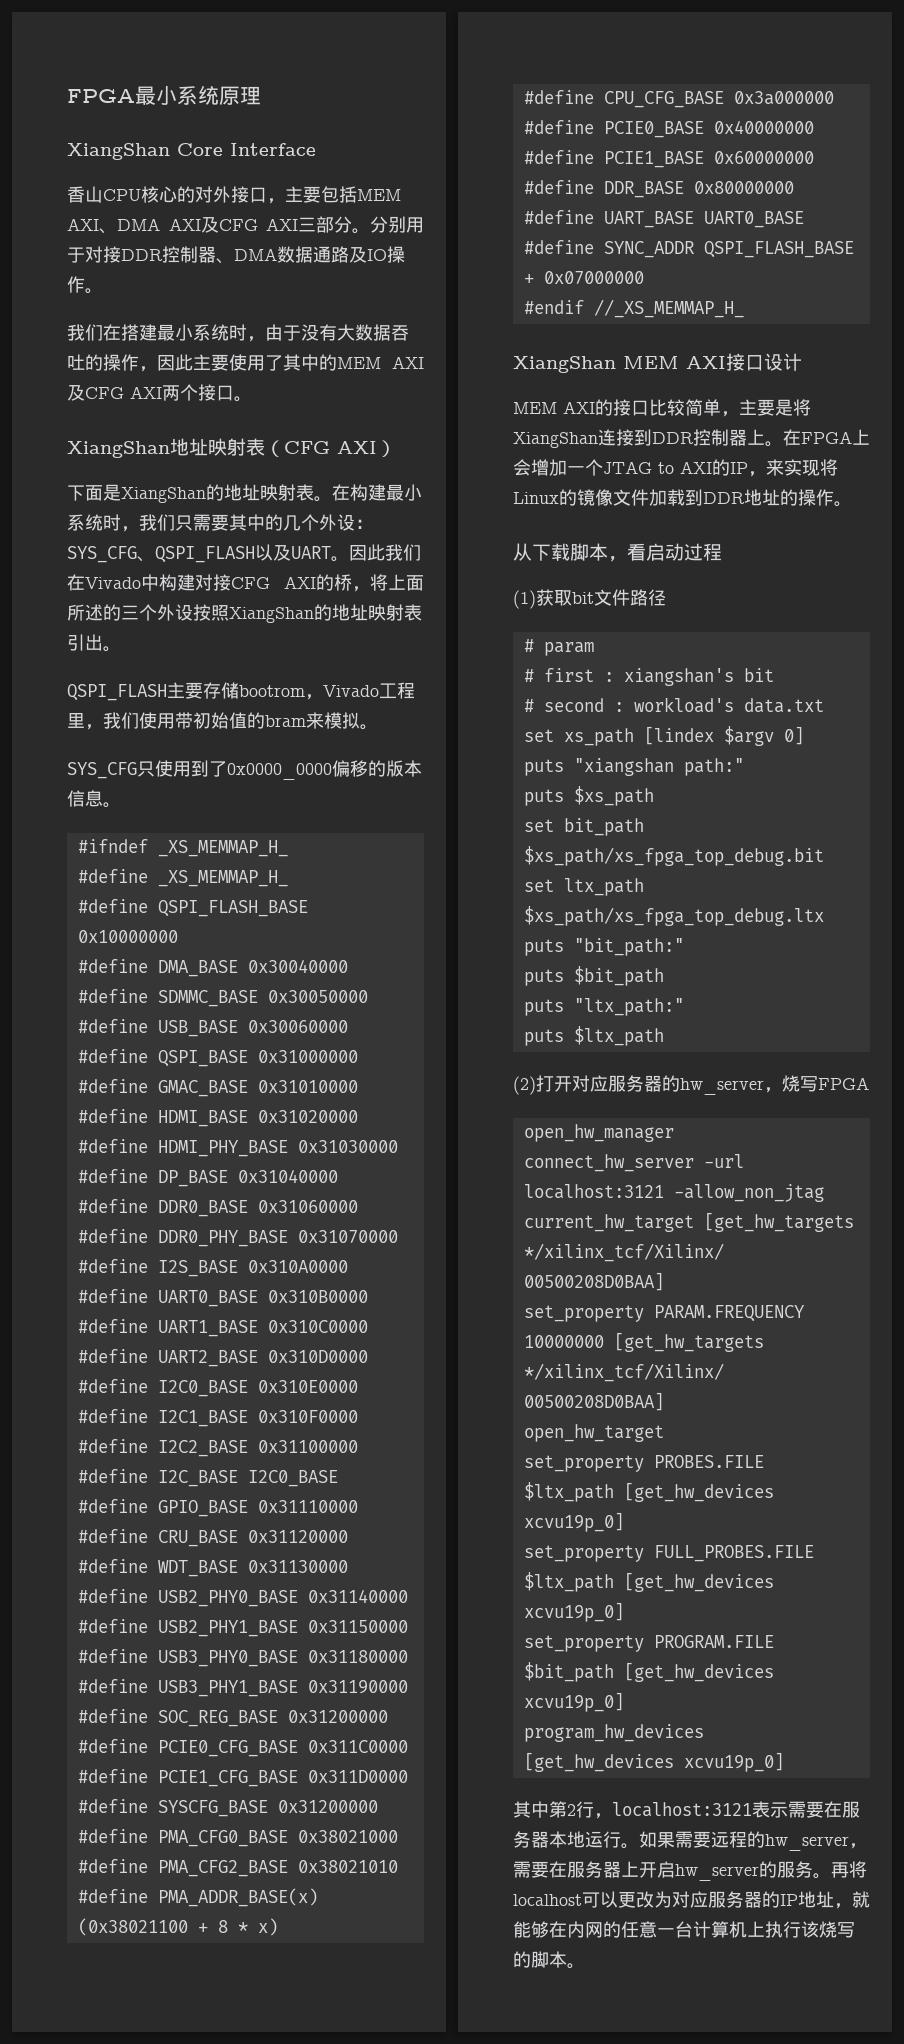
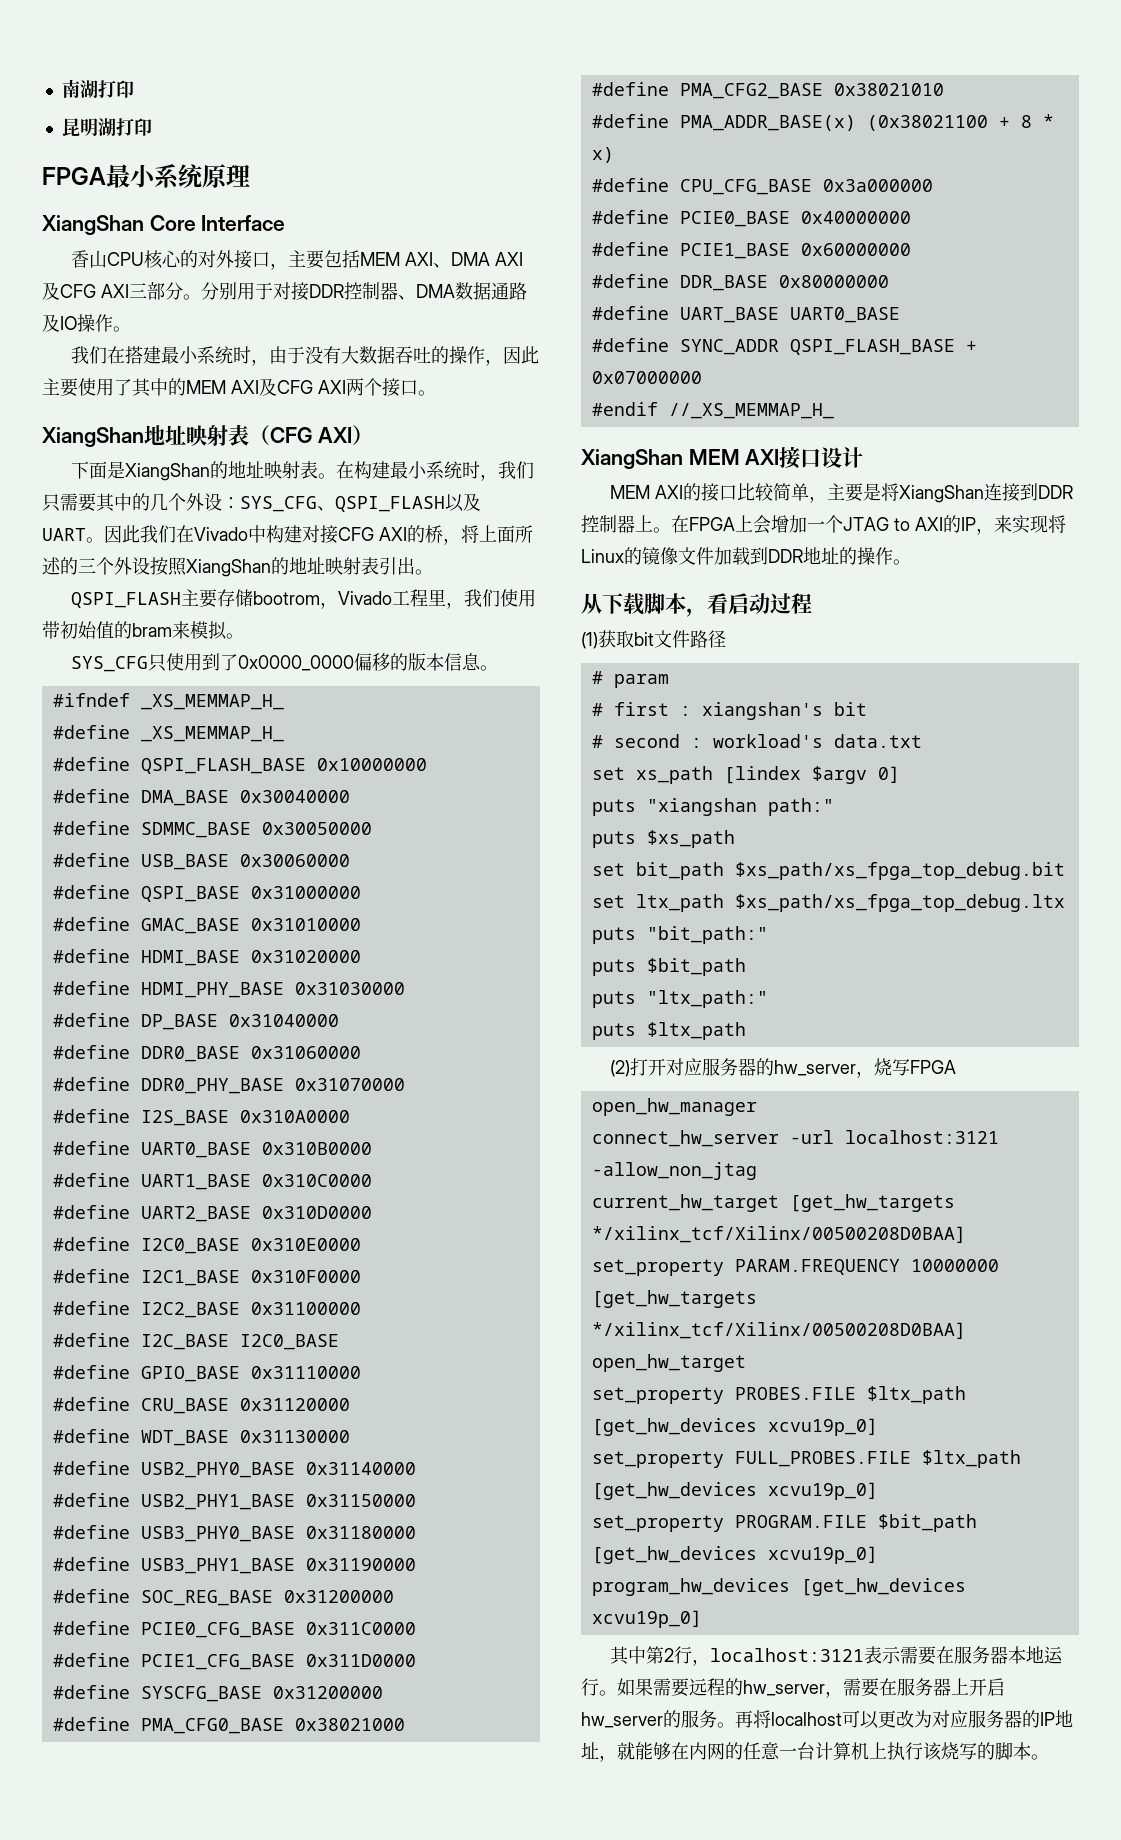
(67, 96) none -> [61,79,134,98] [61,118,152,137] 南湖打印 // 昆明湖打印 //

